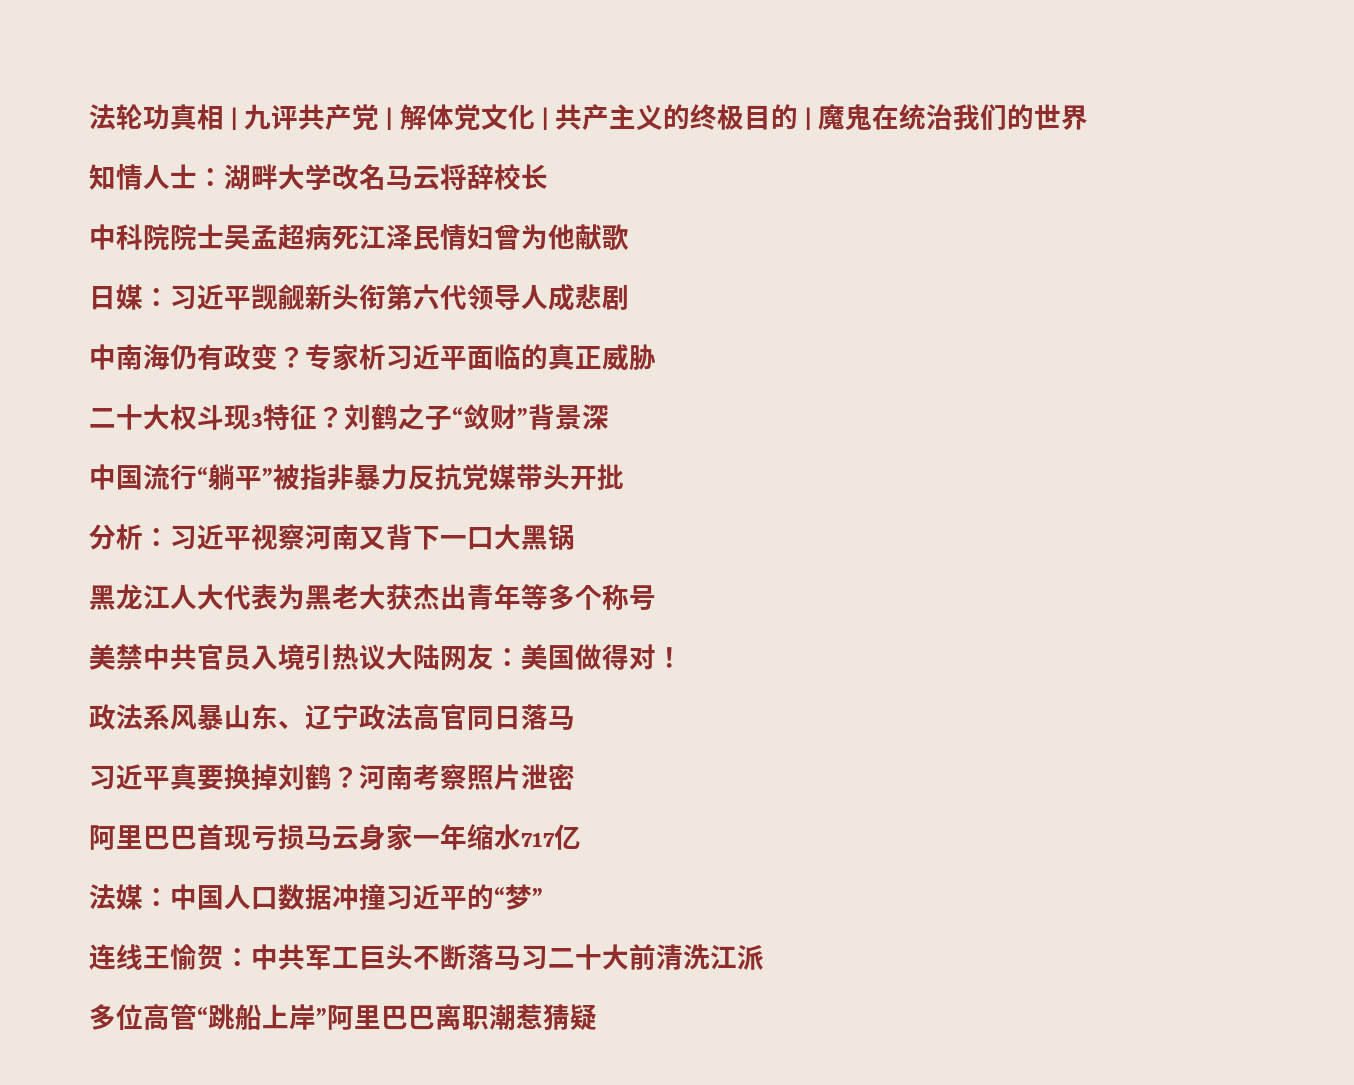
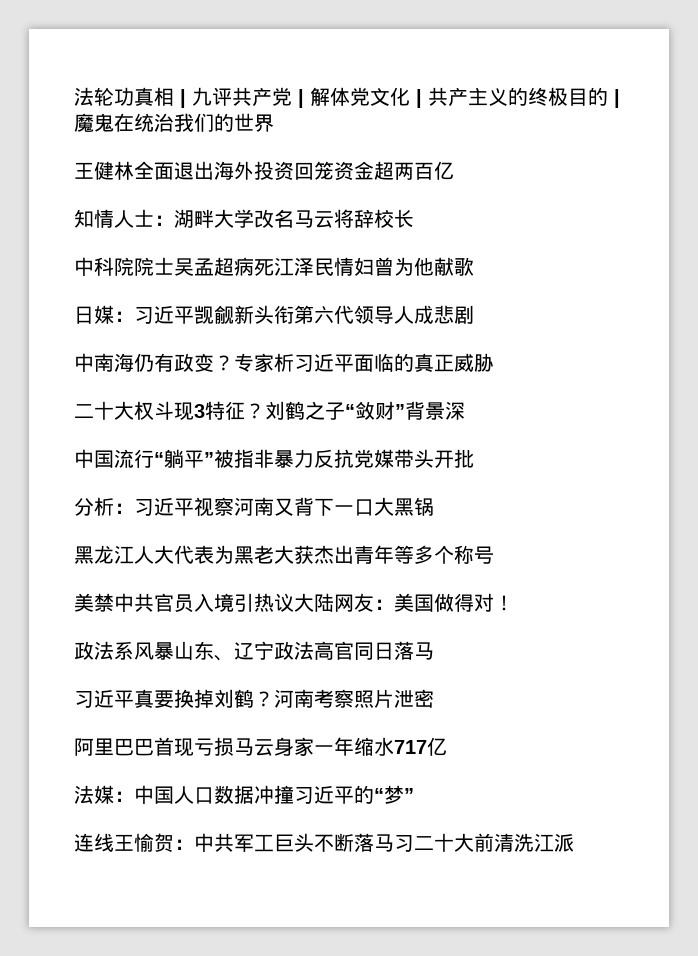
(1089, 117) none -> [74,161,454,181] // 王健林全面退出海外投资回笼资金超两百亿
[89,1004,597,1031] // 多位高管“跳船上岸”阿里巴巴离职潮惹猜疑 -> (574, 842) none

